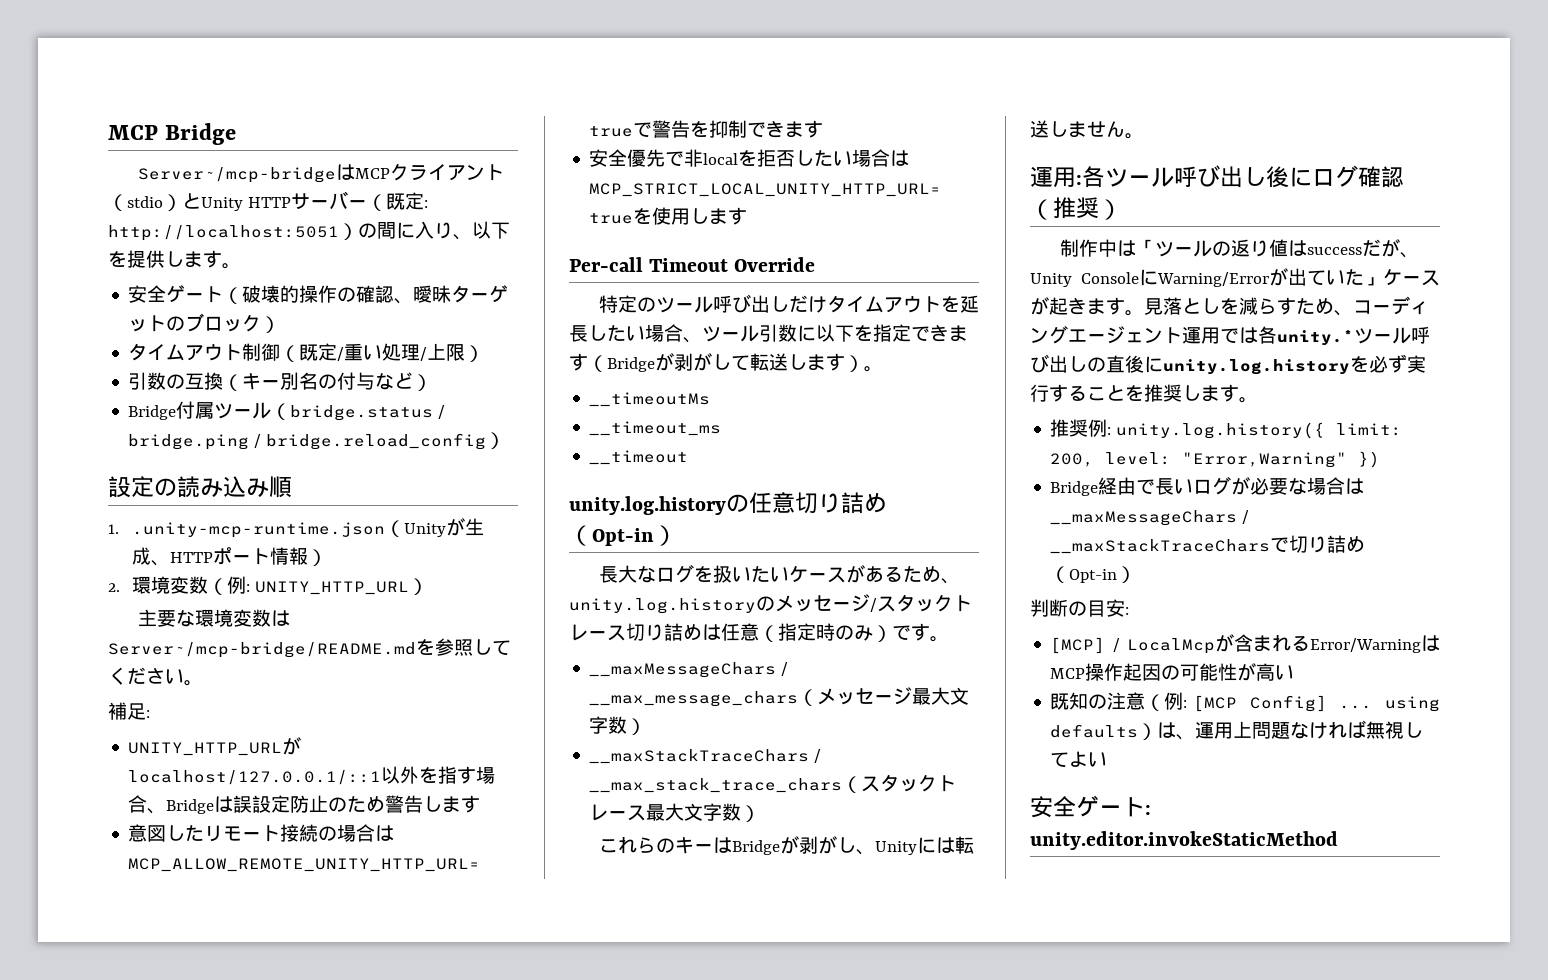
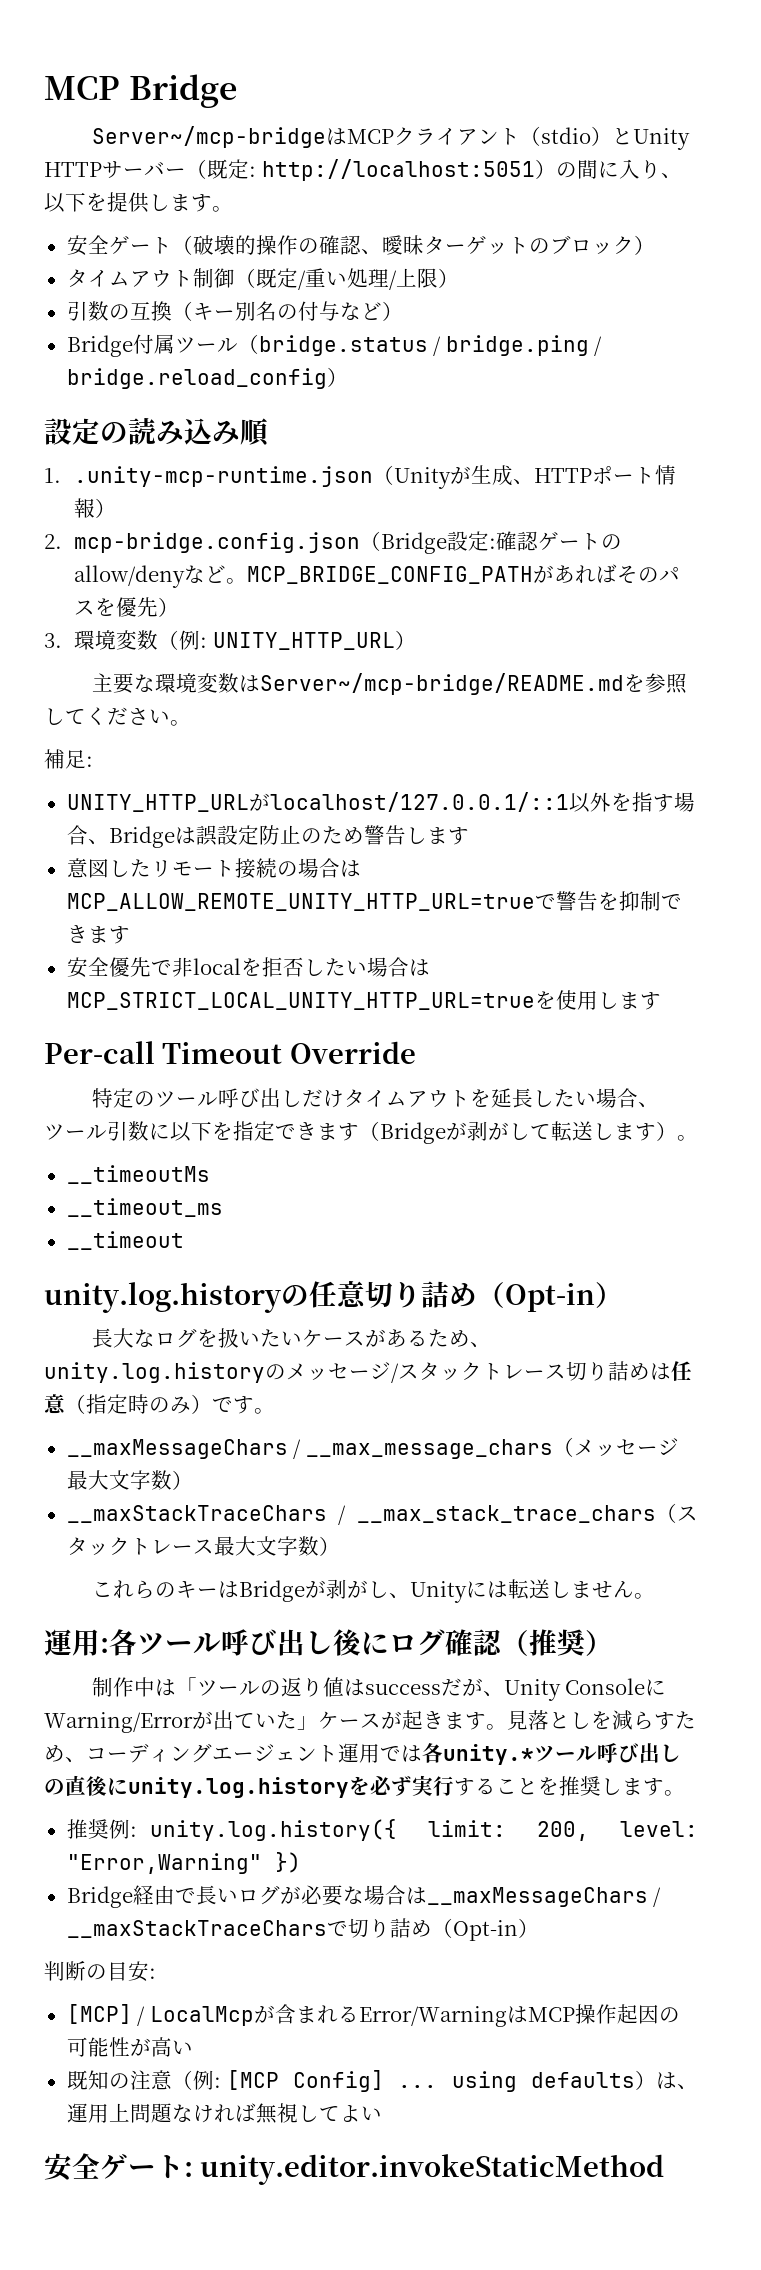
(120, 587) none -> [74,531,623,554] [74,564,681,588] [74,597,180,617] [44,633,62,648] mcp-bridge.config.json（Bridge設定:確認ゲートのallow/denyなど。MCP_BRIDGE_CONFIG_PATHがあればそのパスを優先） // 3.

